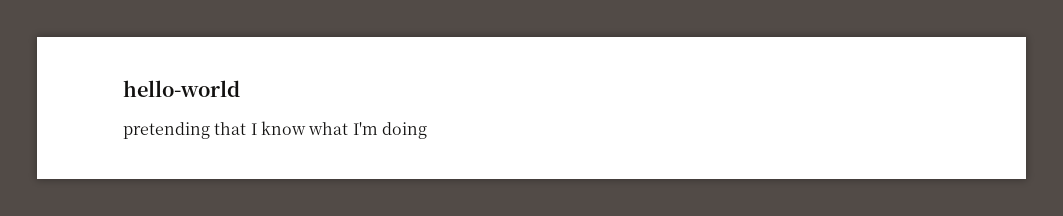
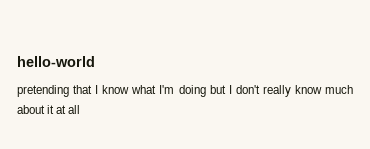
(427, 130) none -> [209,85,353,97] [17,105,81,114] but I don't really know much about it at all

